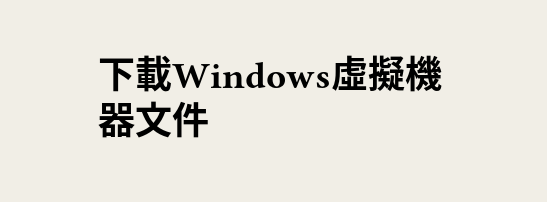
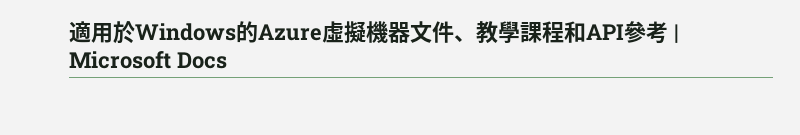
[98,55,442,92] [98,101,209,138] 下載Windows虛擬機器文件 -> [69,21,679,44] [69,51,227,69] 適用於Windows的Azure虛擬機器文件、教學課程和API參考 | Microsoft Docs

